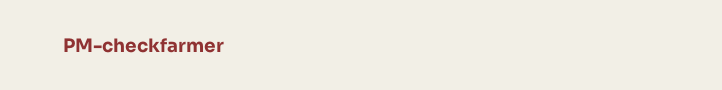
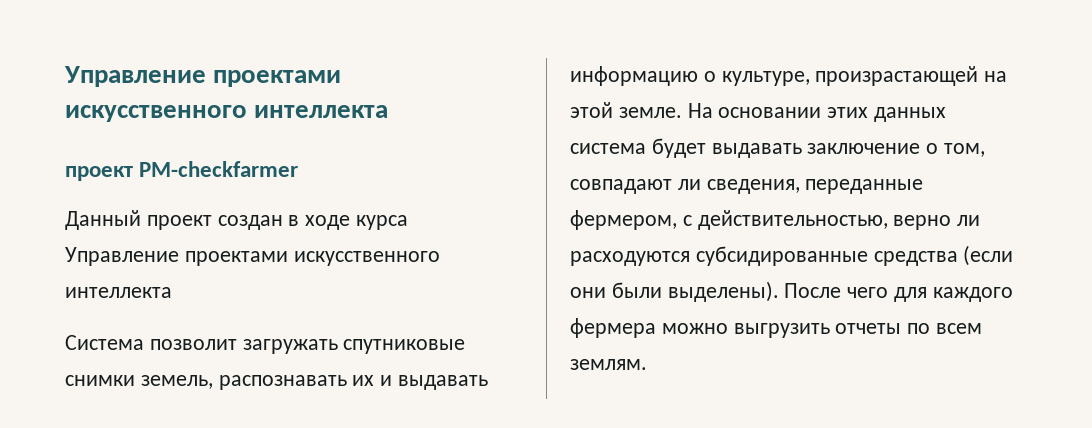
[63,38,224,53] PM-checkfarmer -> [64,66,342,87] [65,105,389,122] [65,161,299,181] [65,210,409,230] [65,247,440,266] [65,287,172,298] [65,335,466,354] [65,375,489,390] [570,66,1008,86] [570,102,947,122] [570,138,986,158] [570,179,924,194] [570,210,981,230] [570,245,1014,266] [570,281,1013,302] [570,318,983,338] [570,359,647,370] Управление проектами искусственного интеллекта // проект PM-checkfarmer // Данный проект создан в ходе курса Управление проектами искусственного интеллекта // Система позволит загружать спутниковые снимки земель, распознавать их и выдавать информацию о культуре, произрастающей на этой земле. На основании этих данных система будет выдавать заключение о том, совпадают ли сведения, переданные фермером, с действительностью, верно ли расходуются субсидированные средства (если они были выделены). После чего для каждого фермера можно выгрузить отчеты по всем землям.

